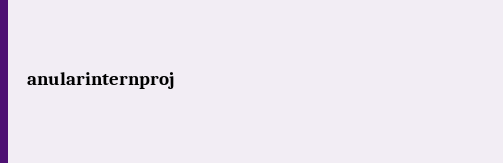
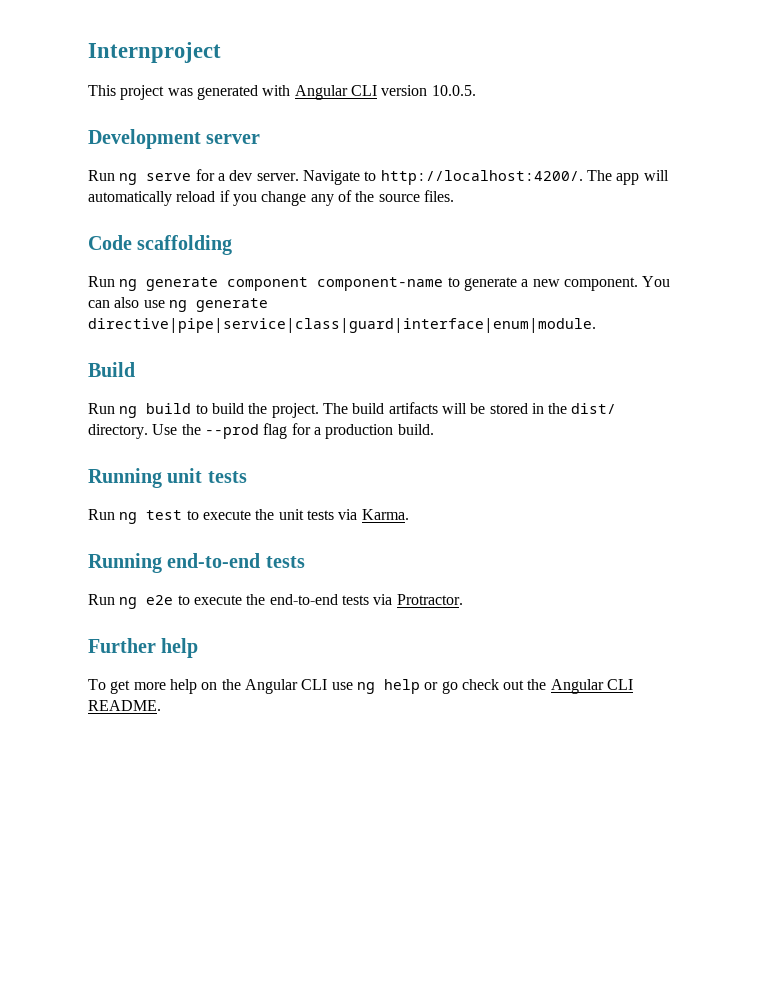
[27,72,175,89] anularinternproj -> [88,42,221,63] [88,85,476,100] [88,129,261,149] [88,169,669,185] [88,190,454,206] [88,235,233,255] [88,276,671,291] [88,297,268,312] [88,318,596,333] [88,362,135,377] [88,402,617,418] [88,423,434,439] [88,468,247,488] [88,509,409,524] [88,553,305,573] [88,594,463,609] [88,638,199,658] [88,679,634,694] [88,700,161,711] Internproject // This project was generated with Angular CLI version 10.0.5. // Development server // Run ng serve for a dev server. Navigate to http://localhost:4200/. The app will automatically reload if you change any of the source files. // Code scaffolding // Run ng generate component component-name to generate a new component. You can also use ng generate directive|pipe|service|class|guard|interface|enum|module. // Build // Run ng build to build the project. The build artifacts will be stored in the dist/ directory. Use the --prod flag for a production build. // Running unit tests // Run ng test to execute the unit tests via Karma. // Running end-to-end tests // Run ng e2e to execute the end-to-end tests via Protractor. // Further help // To get more help on the Angular CLI use ng help or go check out the Angular CLI README.

